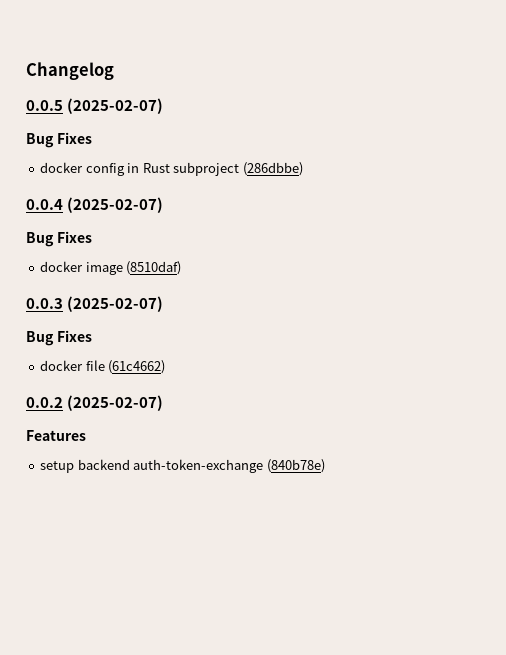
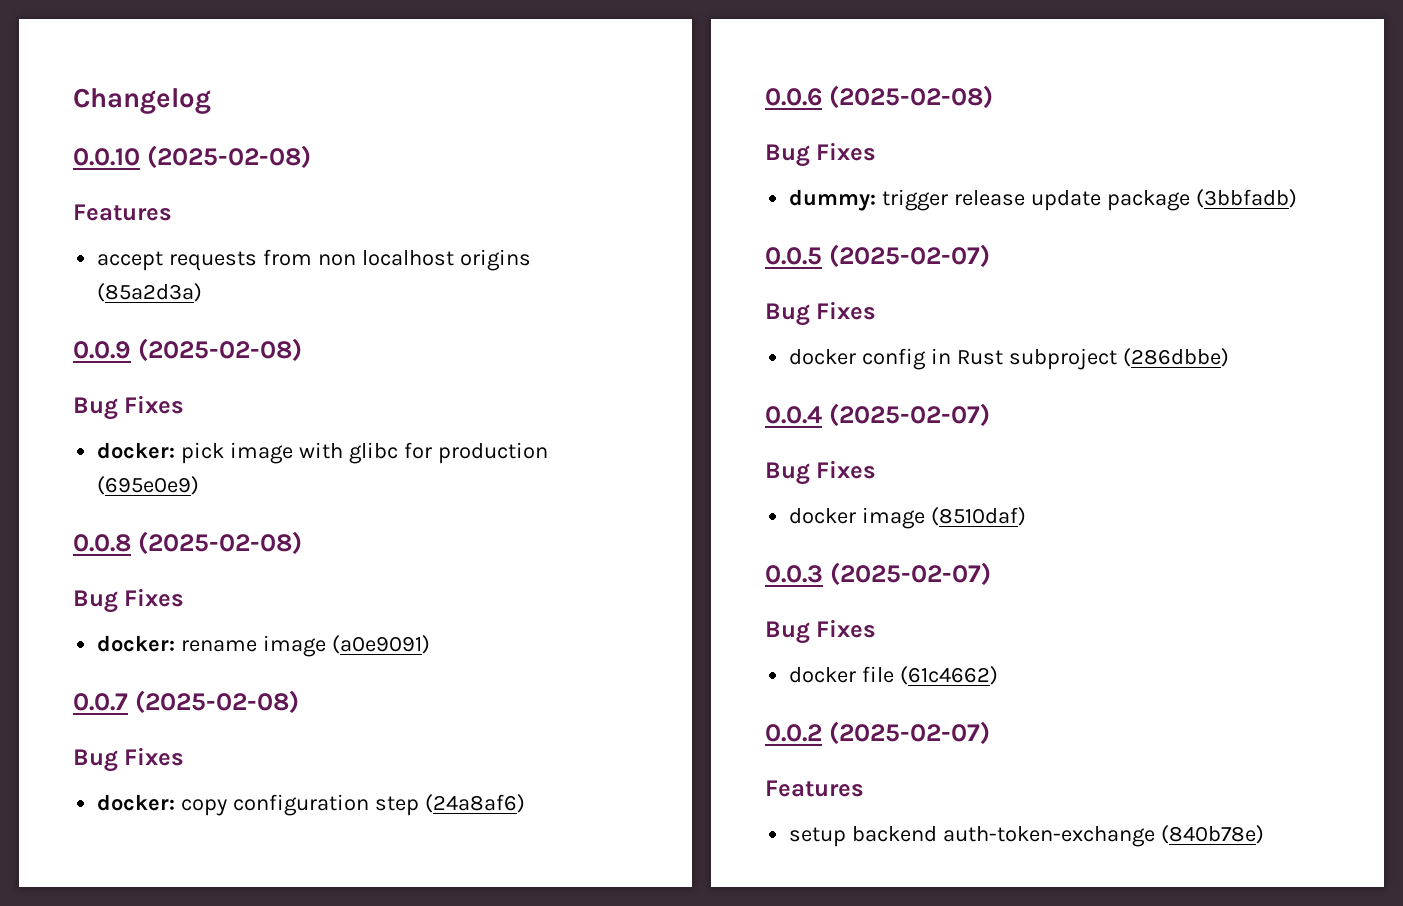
(114, 71) none -> [73,145,311,169] [73,204,172,221] [97,249,531,271] [97,283,203,302] [73,338,302,362] [73,395,185,420] [97,442,548,464] [97,476,200,495] [73,531,302,555] [73,588,185,613] [97,635,431,657] [73,690,299,714] [73,747,185,772] [97,794,525,816] [765,85,993,109] [765,142,877,167] [789,189,1297,211] // 0.0.10 (2025-02-08) // Features // accept requests from non localhost origins (85a2d3a) // 0.0.9 (2025-02-08) // Bug Fixes // docker: pick image with glibc for production (695e0e9) // 0.0.8 (2025-02-08) // Bug Fixes // docker: rename image (a0e9091) // 0.0.7 (2025-02-08) // Bug Fixes // docker: copy configuration step (24a8af6) // 0.0.6 (2025-02-08) // Bug Fixes // dummy: trigger release update package (3bbfadb)

